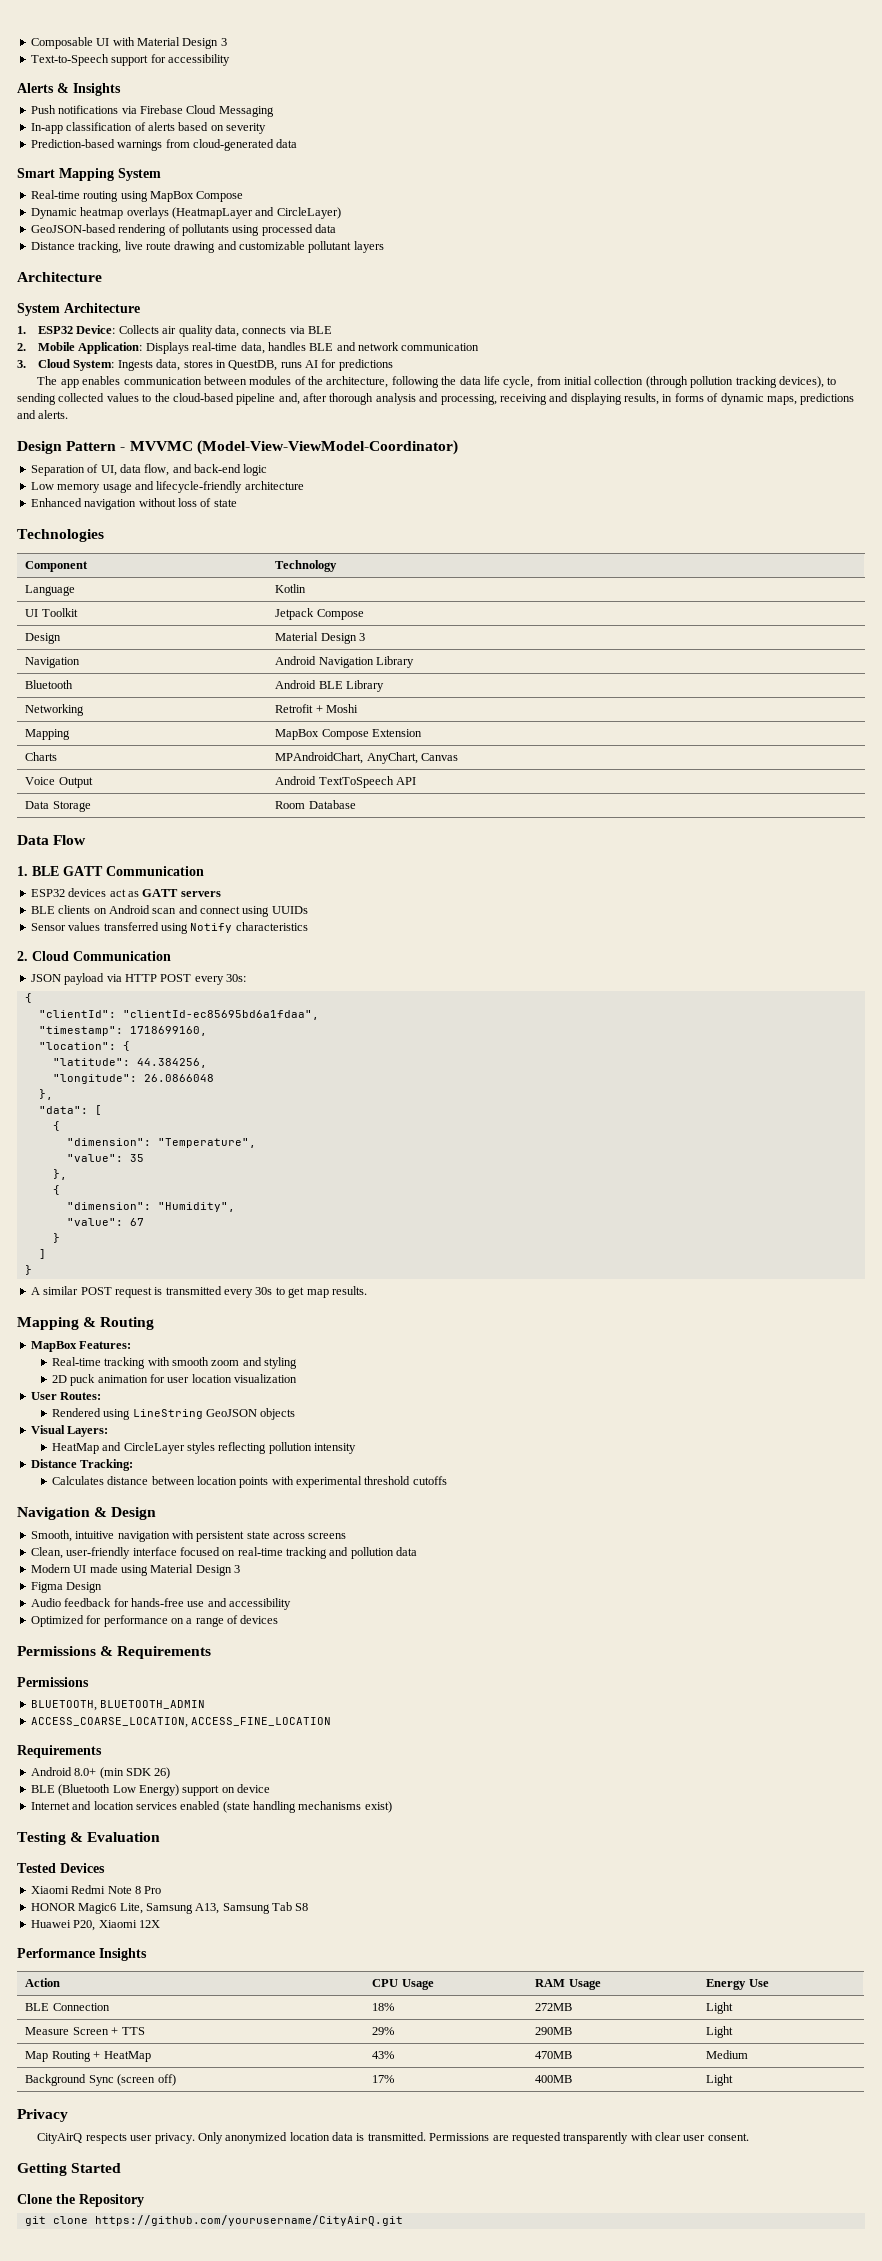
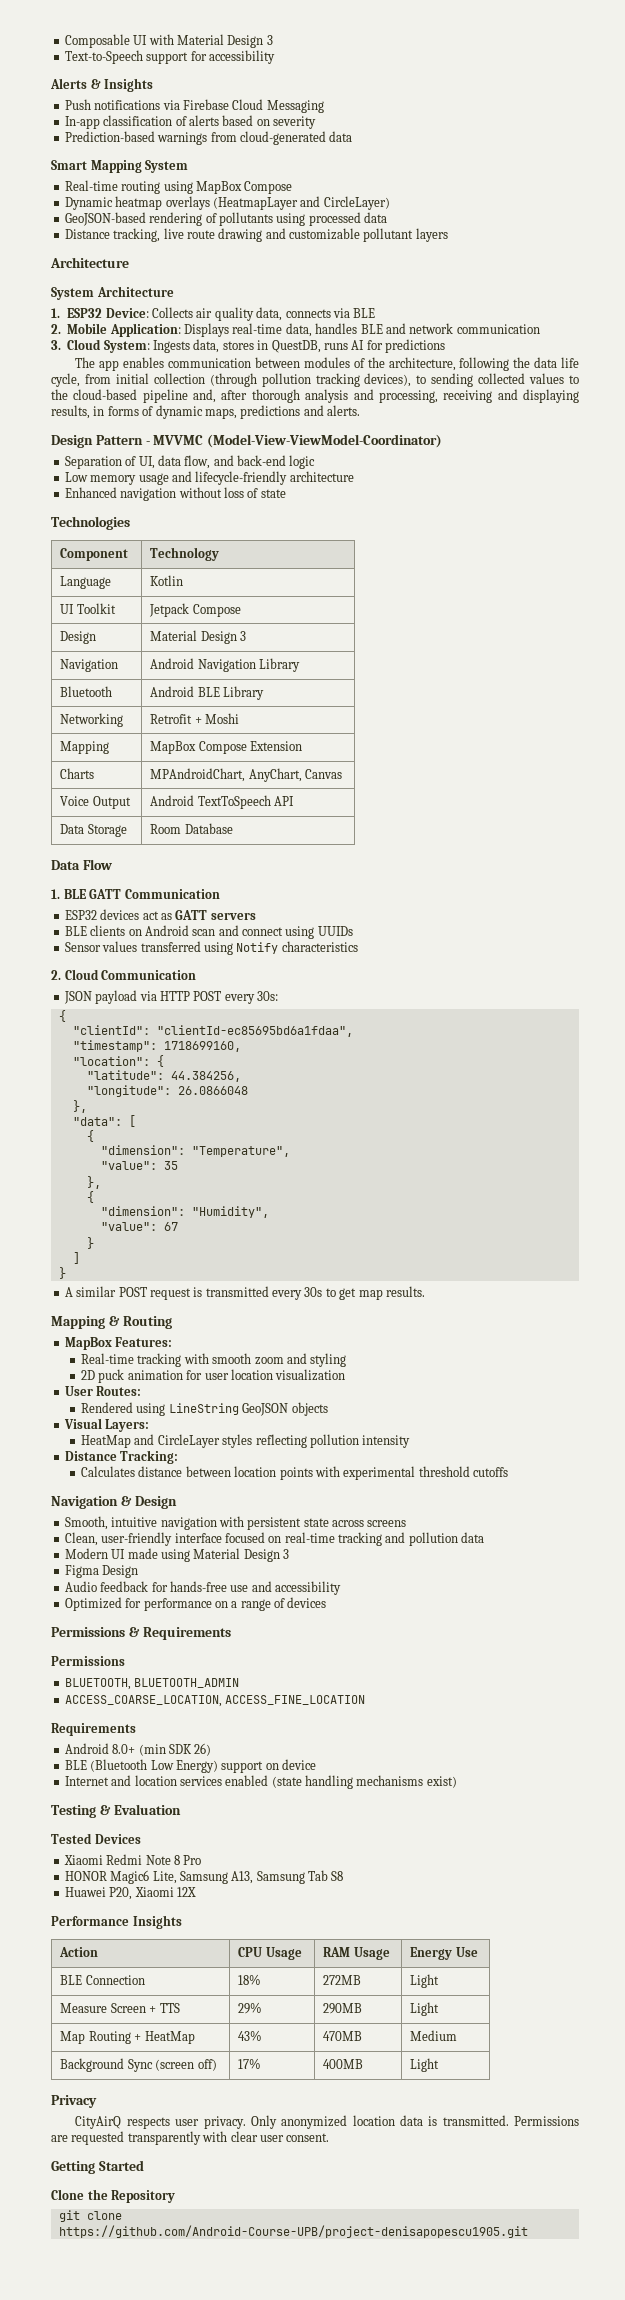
[94,2215,403,2226] https://github.com/yourusername/CityAirQ.git -> [58,2225,528,2238] https://github.com/Android-Course-UPB/project-denisapopescu1905.git

